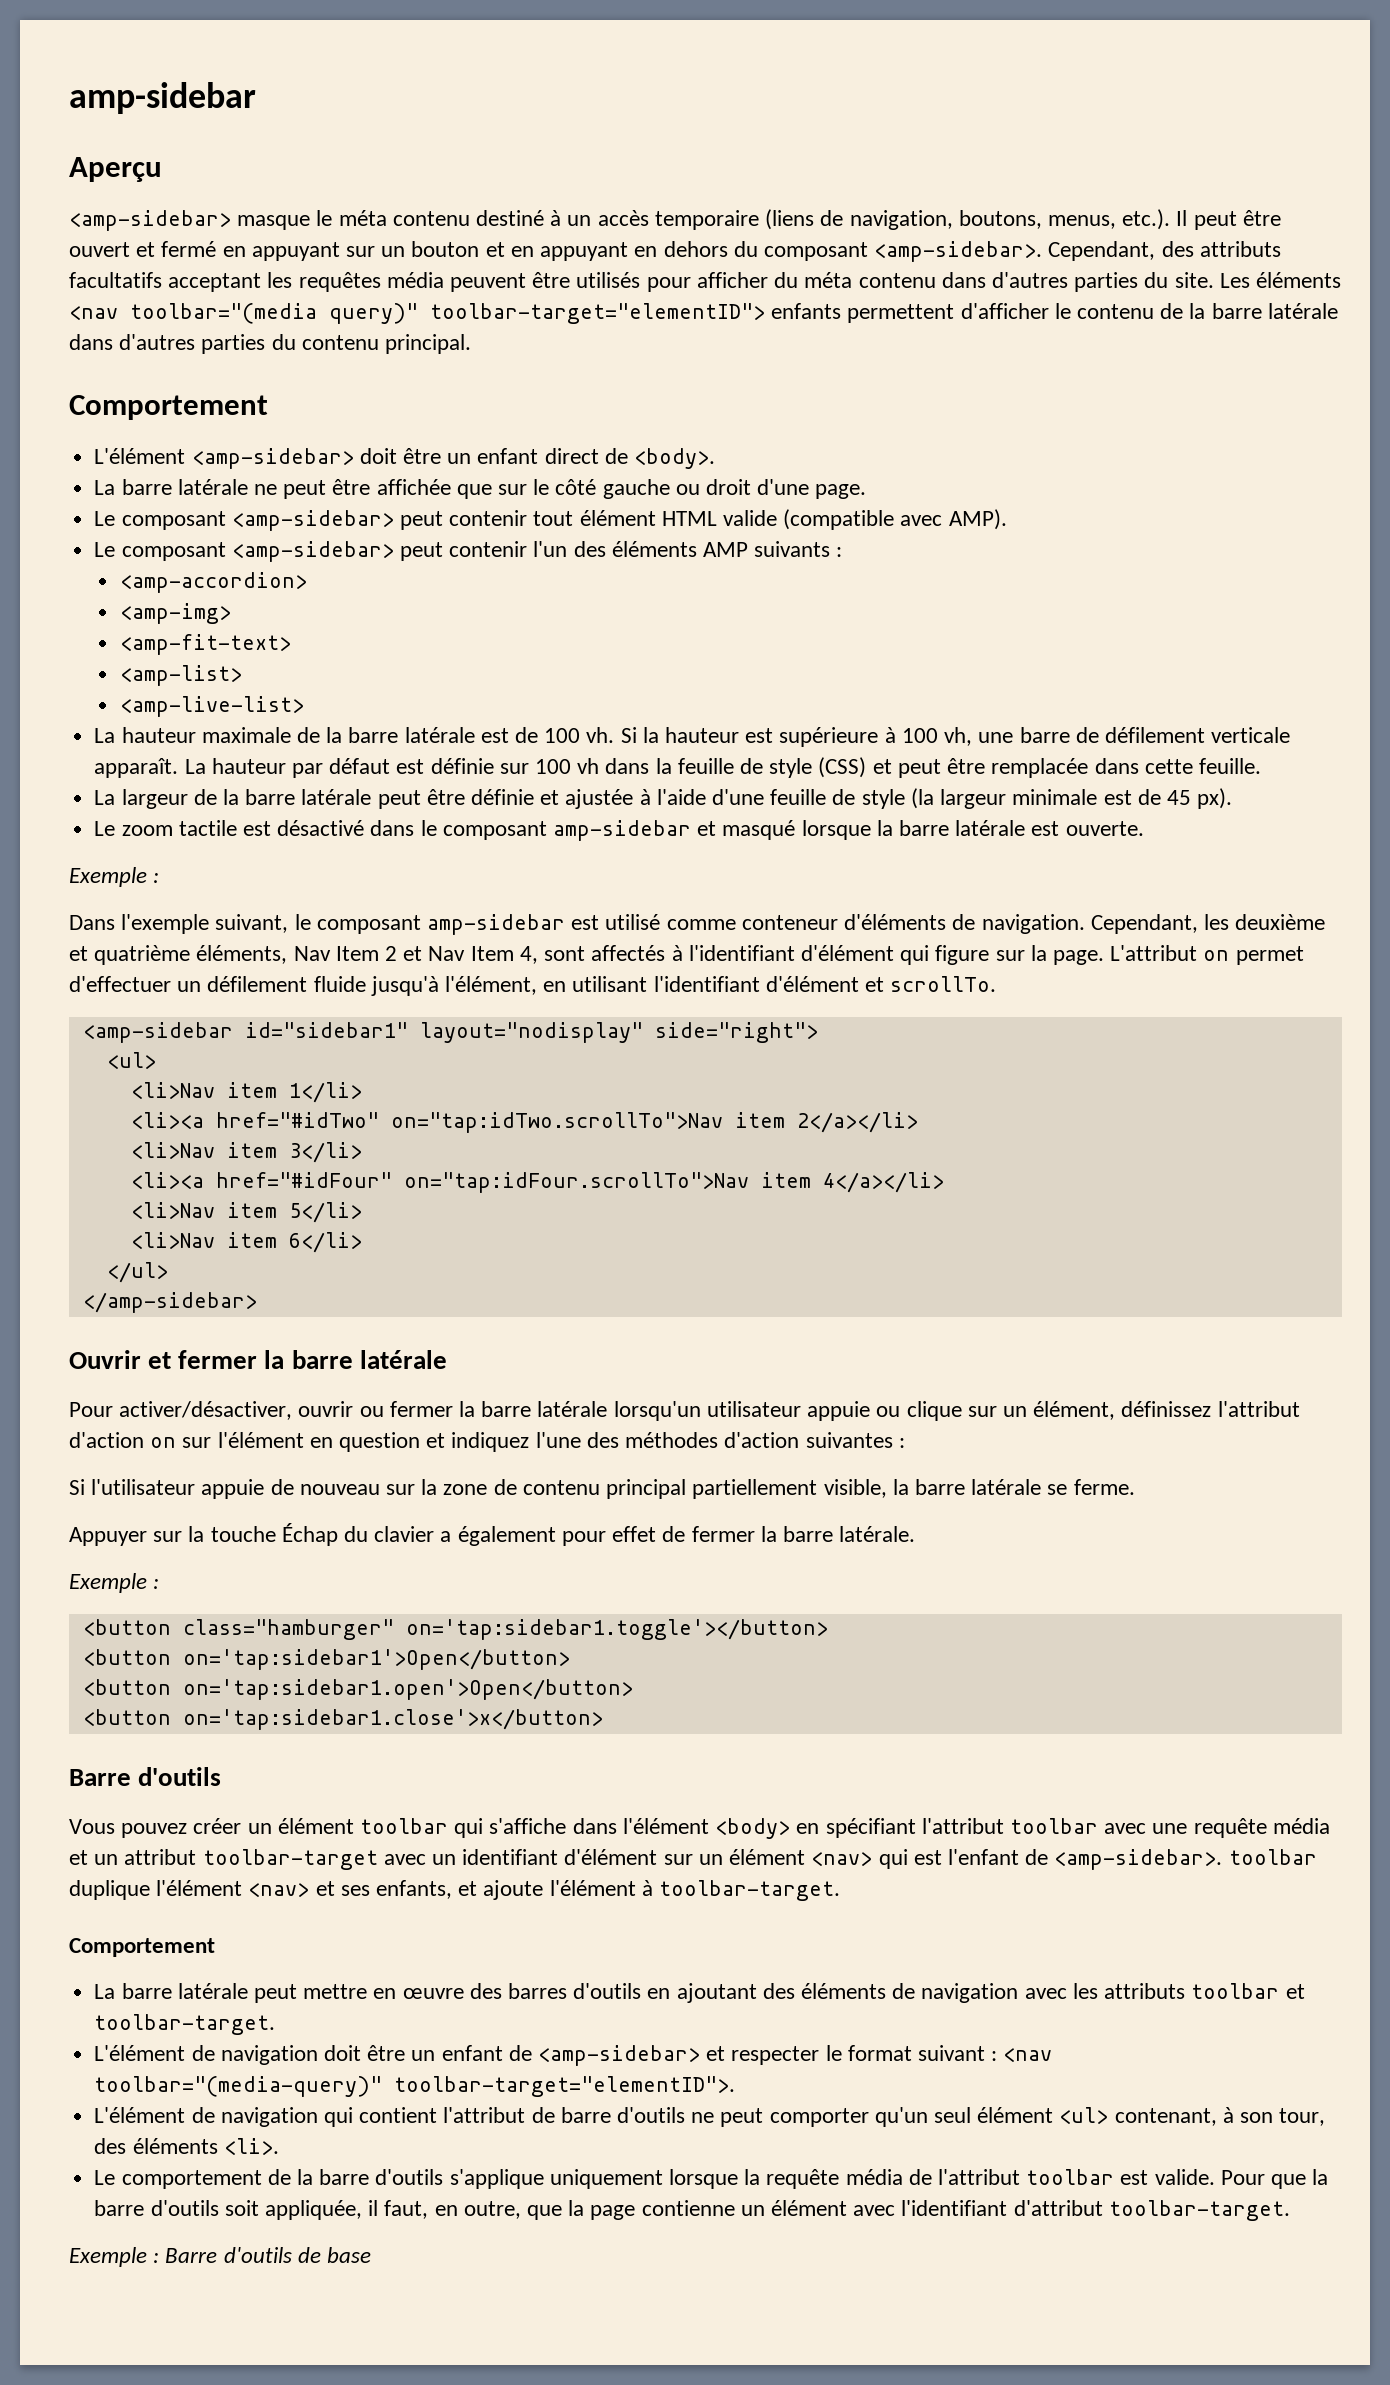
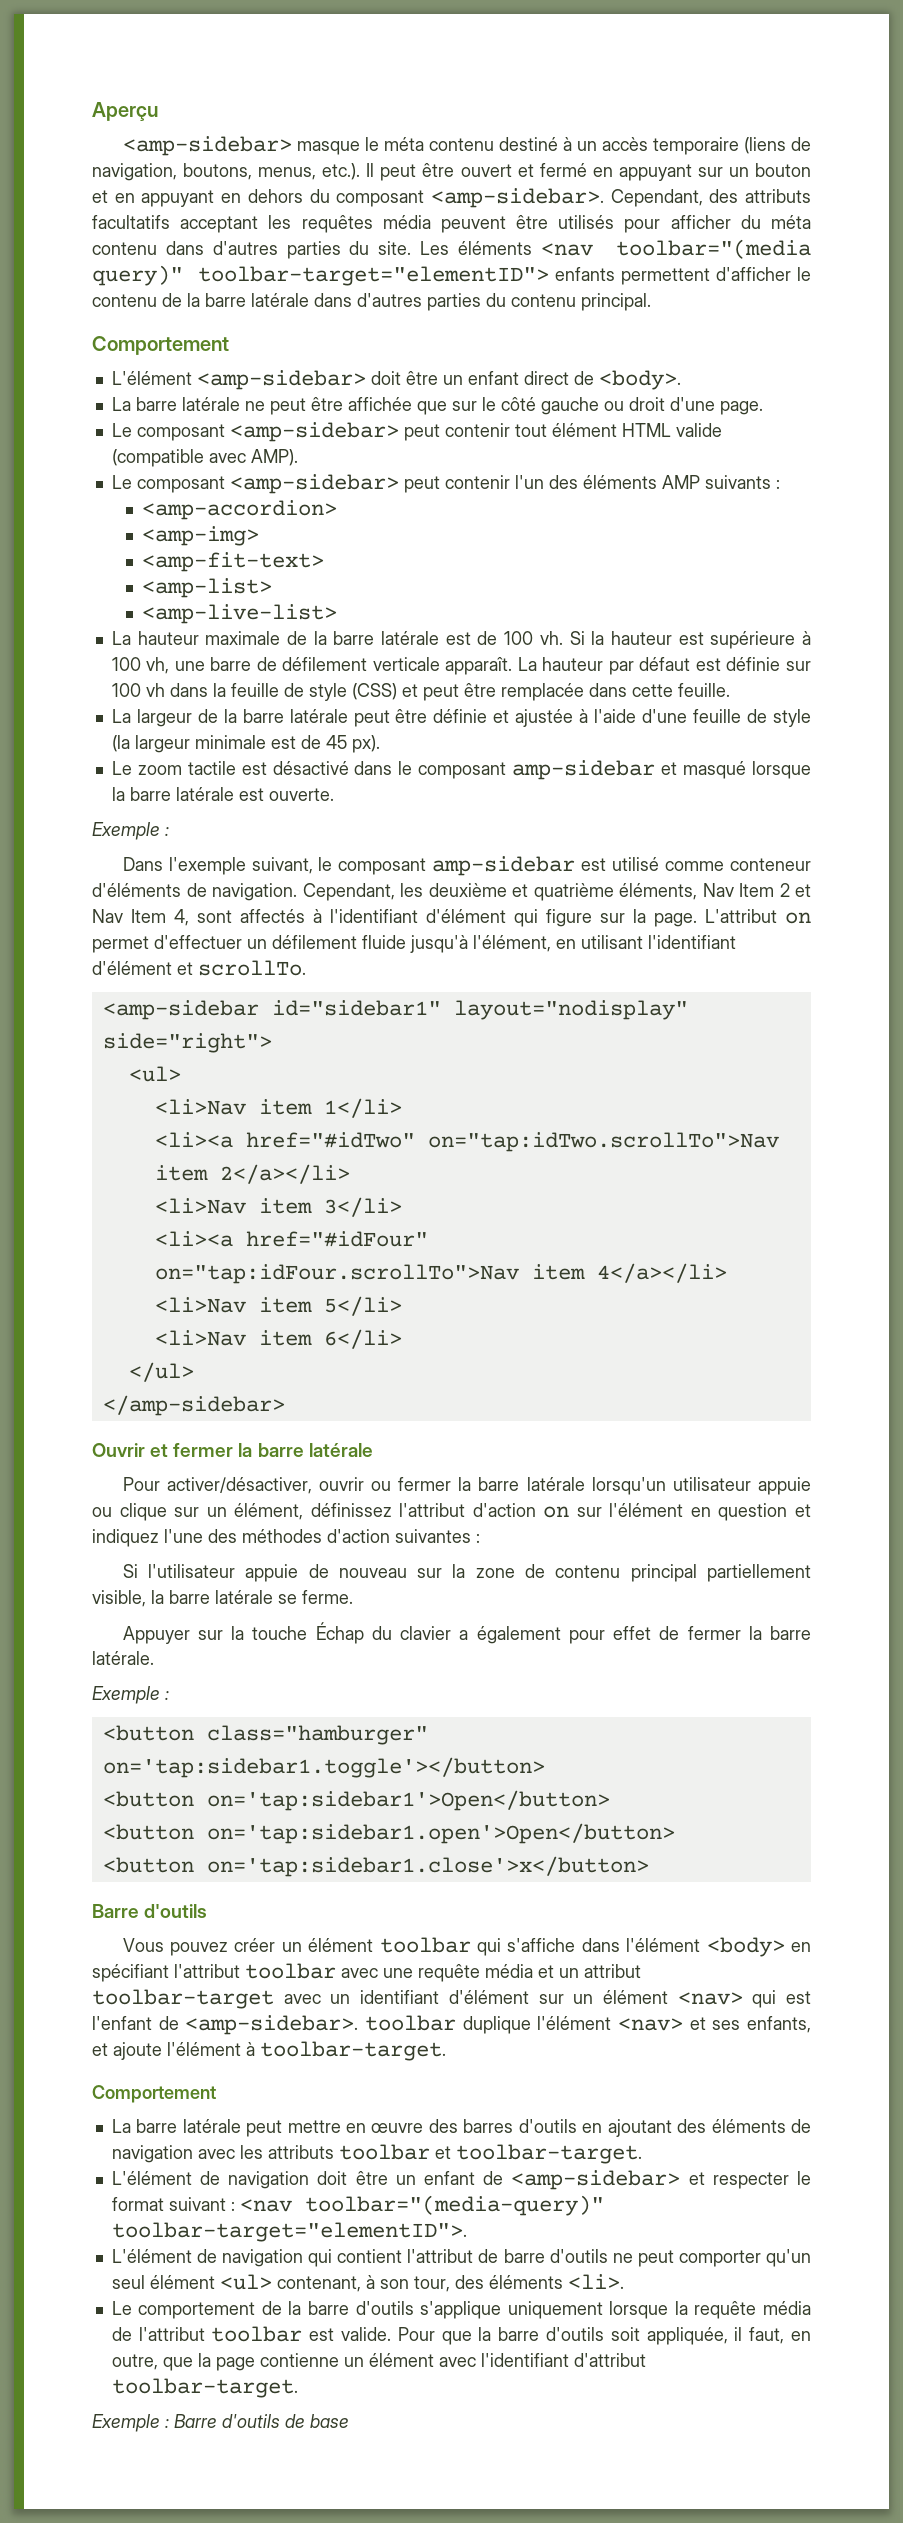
[69,82,256,114] amp-sidebar // -> (92, 111) none

